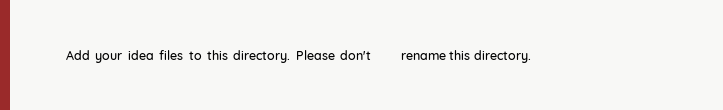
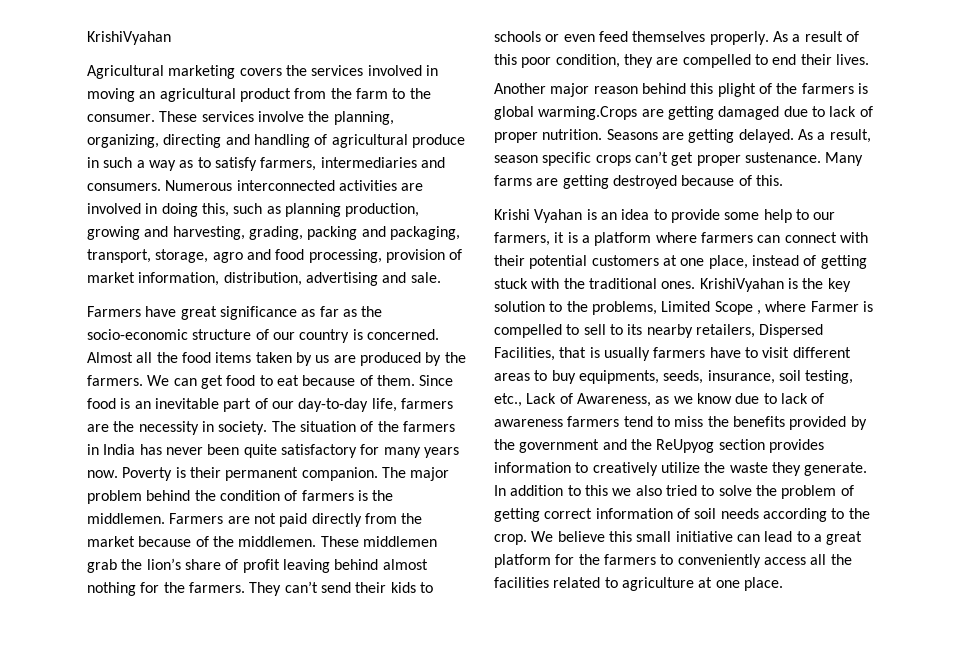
[66,50,531,63] Add your idea files to this directory. Please don't rename this directory. -> [87,31,171,45] [87,65,438,79] [87,88,431,102] [87,111,394,125] [87,134,465,148] [87,157,445,171] [87,180,424,191] [87,203,420,217] [87,226,460,240] [87,249,463,263] [87,272,441,286] [87,306,383,320] [87,329,439,343] [87,352,466,366] [87,375,454,389] [87,398,453,412] [87,421,455,435] [87,444,459,458] [87,467,450,481] [87,490,394,504] [87,513,423,527] [87,536,437,547] [87,558,428,573] [87,581,433,596] [494,31,859,45] [494,54,869,68] [494,83,868,97] [494,106,873,120] [494,129,871,143] [494,151,864,166] [494,175,783,189] [494,209,836,223] [494,232,868,246] [494,255,867,269] [494,278,851,292] [494,301,873,315] [494,324,824,338] [494,347,851,361] [494,370,854,384] [494,393,825,407] [494,416,867,430] [494,439,824,453] [494,462,868,476] [494,485,854,499] [494,508,870,522] [494,531,863,545] [494,554,852,568] [494,577,783,591] KrishiVyahan // Agricultural marketing covers the services involved in moving an agricultural product from the farm to the consumer. These services involve the planning, organizing, directing and handling of agricultural produce in such a way as to satisfy farmers, intermediaries and consumers. Numerous interconnected activities are involved in doing this, such as planning production, growing and harvesting, grading, packing and packaging, transport, storage, agro and food processing, provision of market information, distribution, advertising and sale. // Farmers have great significance as far as the socio-economic structure of our country is concerned. Almost all the food items taken by us are produced by the farmers. We can get food to eat because of them. Since food is an inevitable part of our day-to-day life, farmers are the necessity in society. The situation of the farmers in India has never been quite satisfactory for many years now. Poverty is their permanent companion. The major problem behind the condition of farmers is the middlemen. Farmers are not paid directly from the market because of the middlemen. These middlemen grab the lion’s share of profit leaving behind almost nothing for the farmers. They can’t send their kids to schools or even feed themselves properly. As a result of this poor condition, they are compelled to end their lives. // Another major reason behind this plight of the farmers is global warming.Crops are getting damaged due to lack of proper nutrition. Seasons are getting delayed. As a result, season specific crops can’t get proper sustenance. Many farms are getting destroyed because of this. // Krishi Vyahan is an idea to provide some help to our farmers, it is a platform where farmers can connect with their potential customers at one place, instead of getting stuck with the traditional ones. KrishiVyahan is the key solution to the problems, Limited Scope , where Farmer is compelled to sell to its nearby retailers, Dispersed Facilities, that is usually farmers have to visit different areas to buy equipments, seeds, insurance, soil testing, etc., Lack of Awareness, as we know due to lack of awareness farmers tend to miss the benefits provided by the government and the ReUpyog section provides information to creatively utilize the waste they generate. In addition to this we also tried to solve the problem of getting correct information of soil needs according to the crop. We believe this small initiative can lead to a great platform for the farmers to conveniently access all the facilities related to agriculture at one place.

